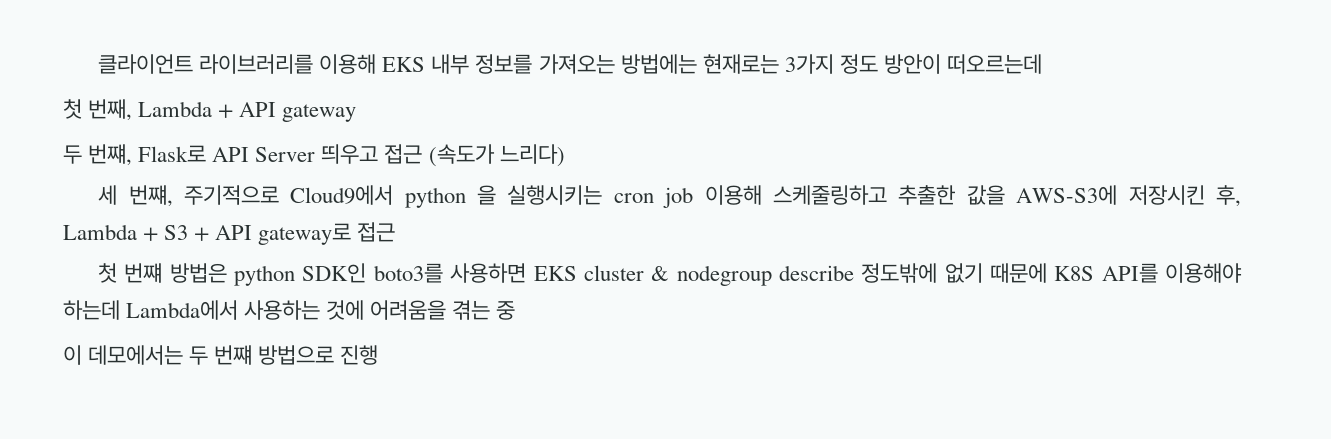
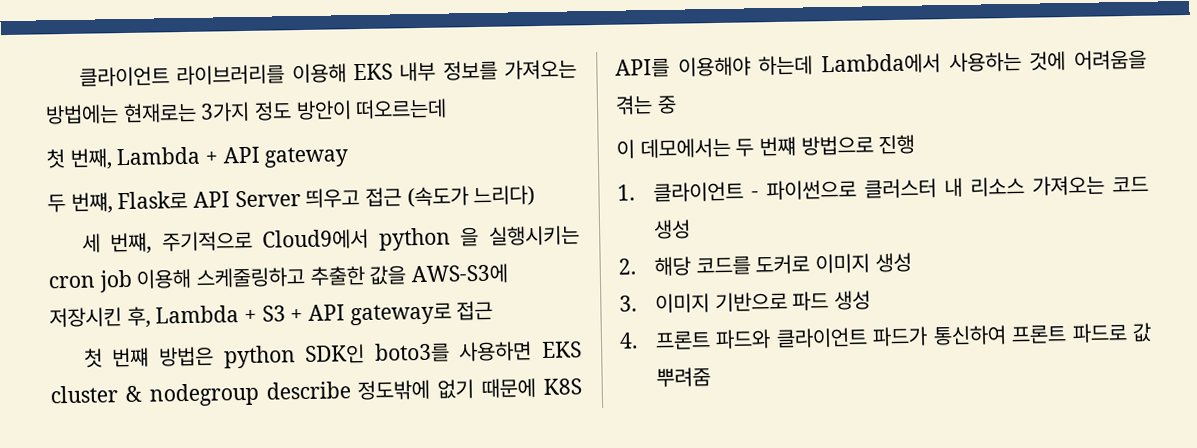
(379, 355) none -> [617,175,1149,203] [652,219,691,240] [618,252,912,277] [619,290,871,314] [619,322,1152,351] [655,367,711,388] // 1. 클라이언트 - 파이썬으로 클러스터 내 리소스 가져오는 코드 생성 // 2. 해당 코드를 도커로 이미지 생성 // 3. 이미지 기반으로 파드 생성 // 4. 프론트 파드와 클라이언트 파드가 통신하여 프론트 파드로 값 뿌려줌

